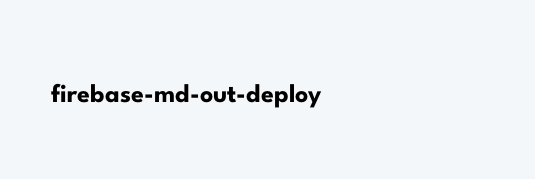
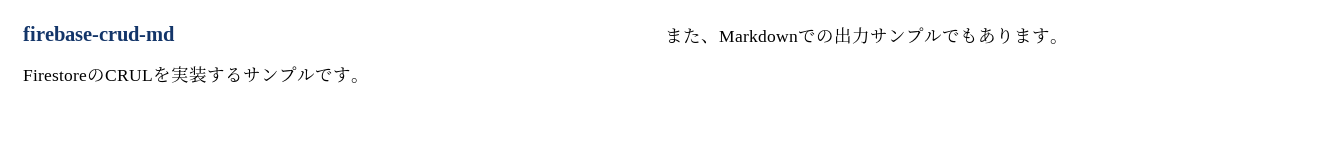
[51,83,322,108] firebase-md-out-deploy -> [23,26,175,41] [23,66,369,83] [665,27,1068,44] firebase-crud-md // FirestoreのCRULを実装するサンプルです。 // また、Markdownでの出力サンプルでもあります。

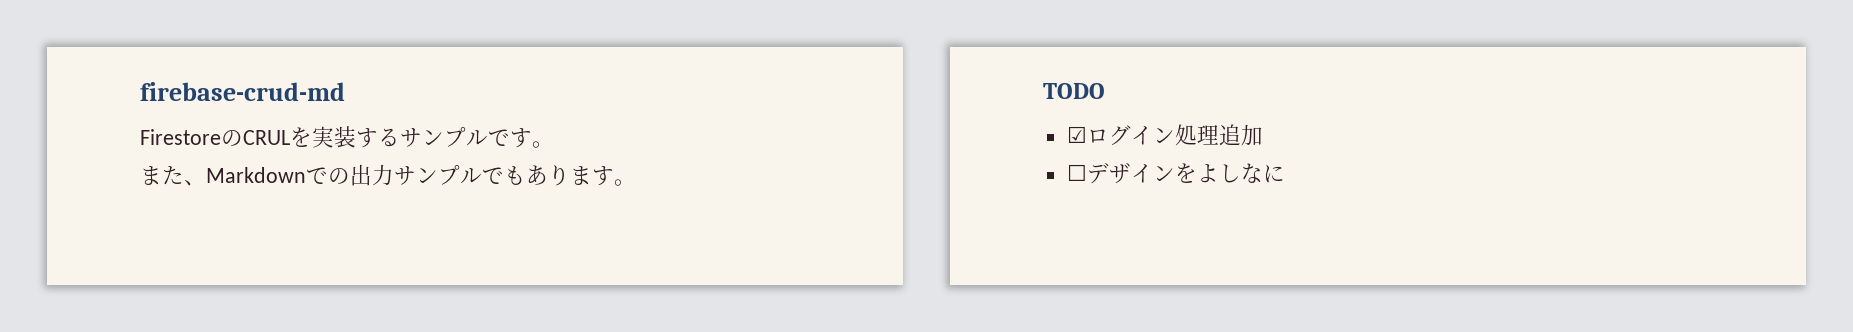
(1068, 41) none -> [1043,83,1105,99] [1066,124,1263,146] [1066,162,1285,184] // TODO // ☑ログイン処理追加 // ☐デザインをよしなに

